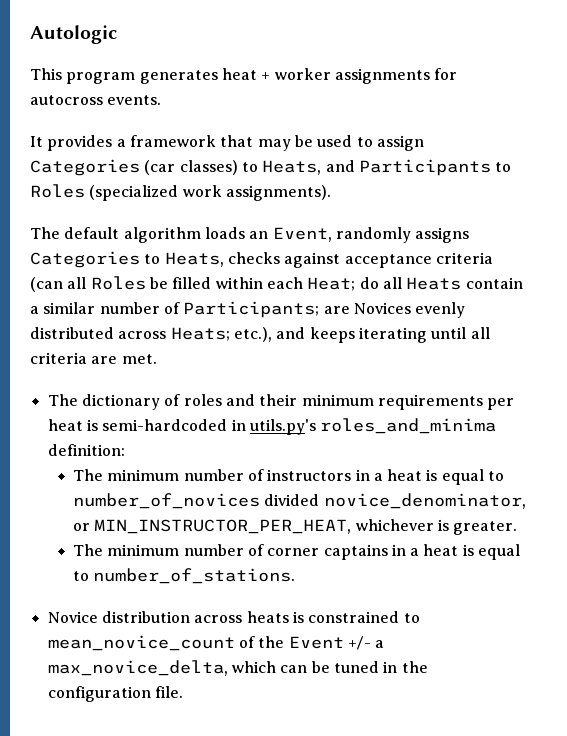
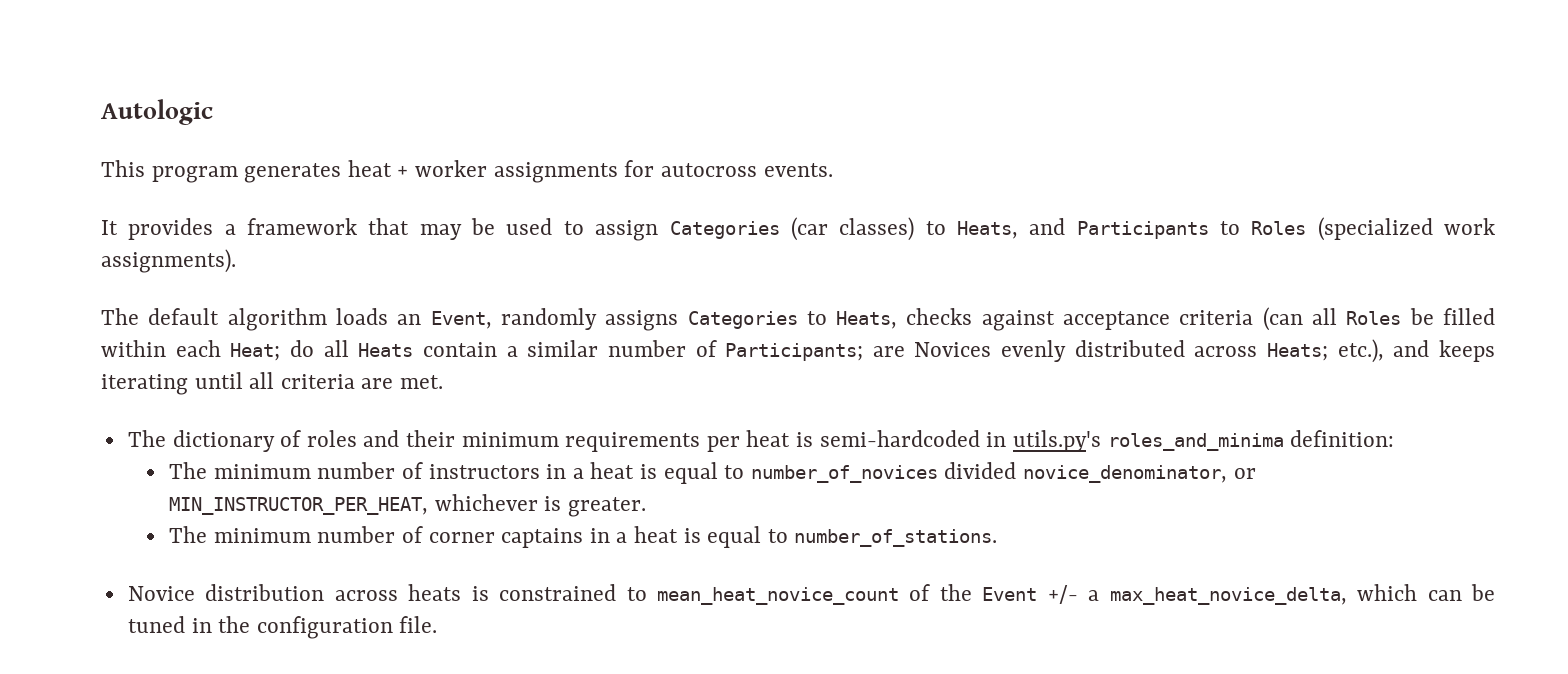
[47,635,235,651] mean_novice_count -> [657,587,900,605] mean_heat_novice_count
[47,660,228,676] max_novice_delta, -> [1109,587,1347,605] max_heat_novice_delta,

